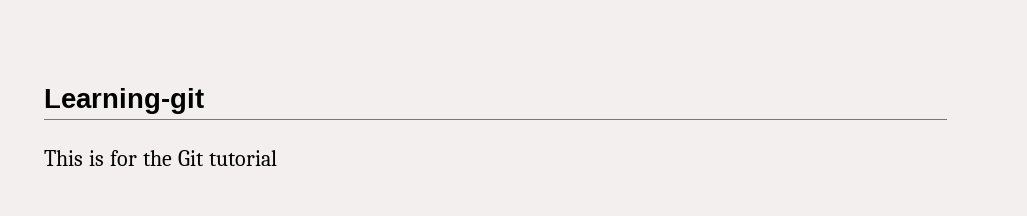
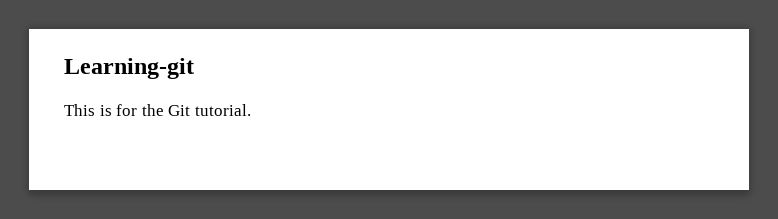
[208,150,277,166] tutorial -> [194,104,251,116] tutorial.

